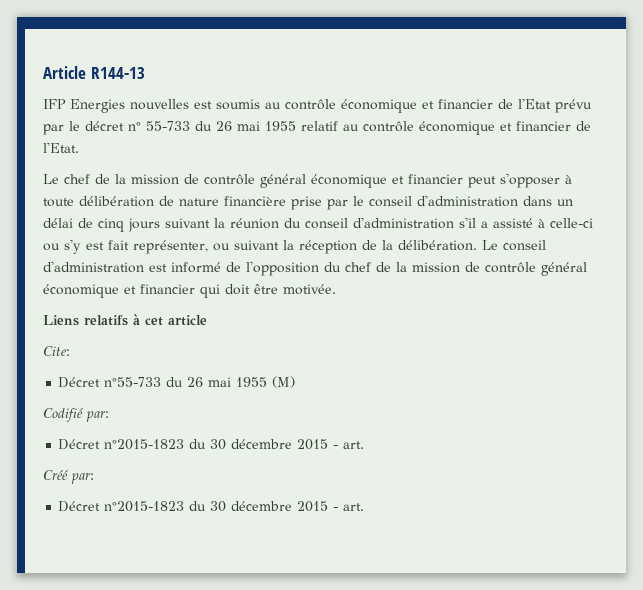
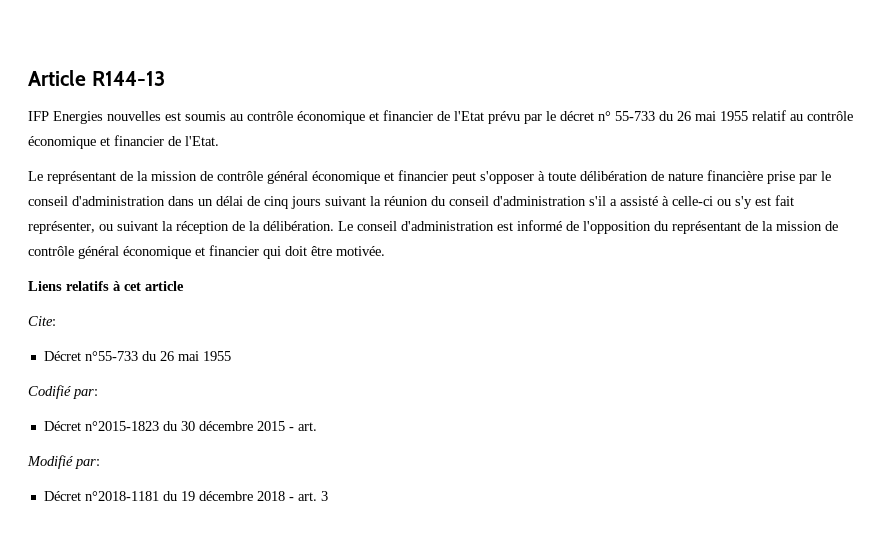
[64,174,90,184] chef -> [47,171,116,184] représentant
[345,262,371,272] chef -> [672,221,741,234] représentant
[272,376,296,388] (M) -> (231, 356) none
[43,470,94,484] [58,501,365,512] Créé par: // Décret n°2015-1823 du 30 décembre 2015 - art. -> [27,455,100,469] [43,491,328,501] Modifié par: // Décret n°2018-1181 du 19 décembre 2018 - art. 3

